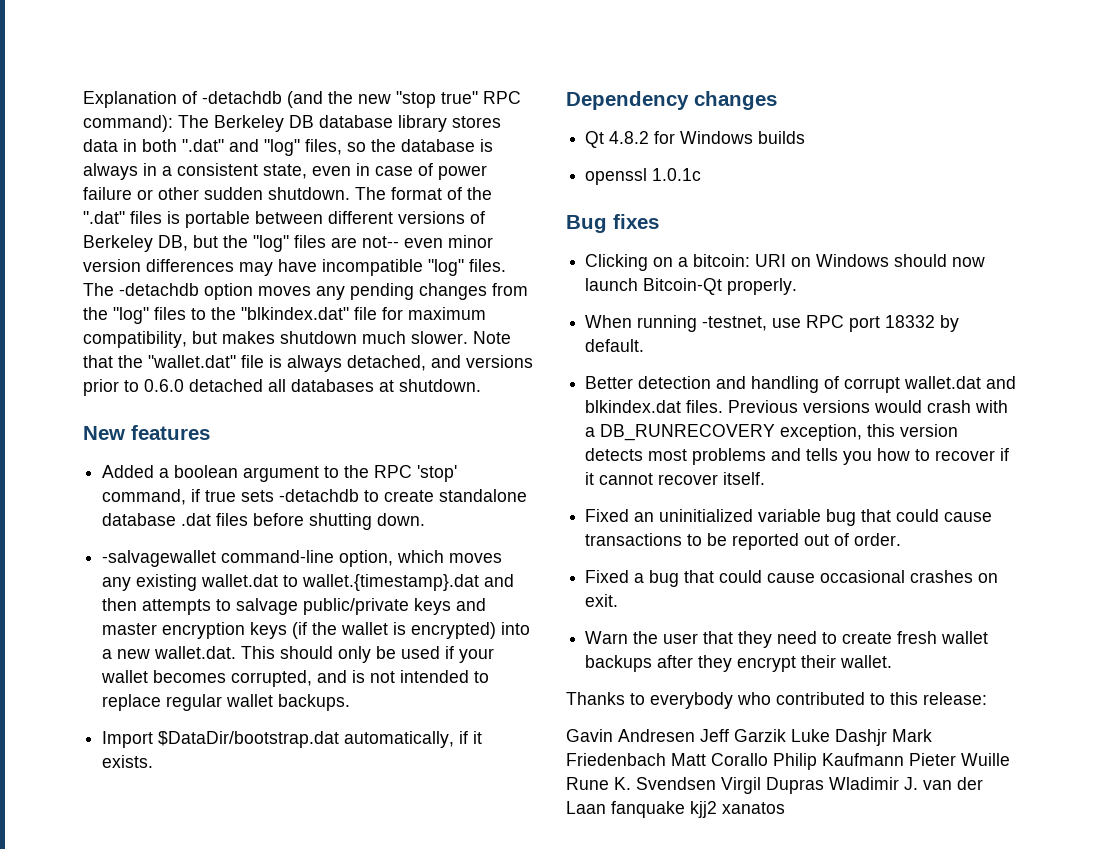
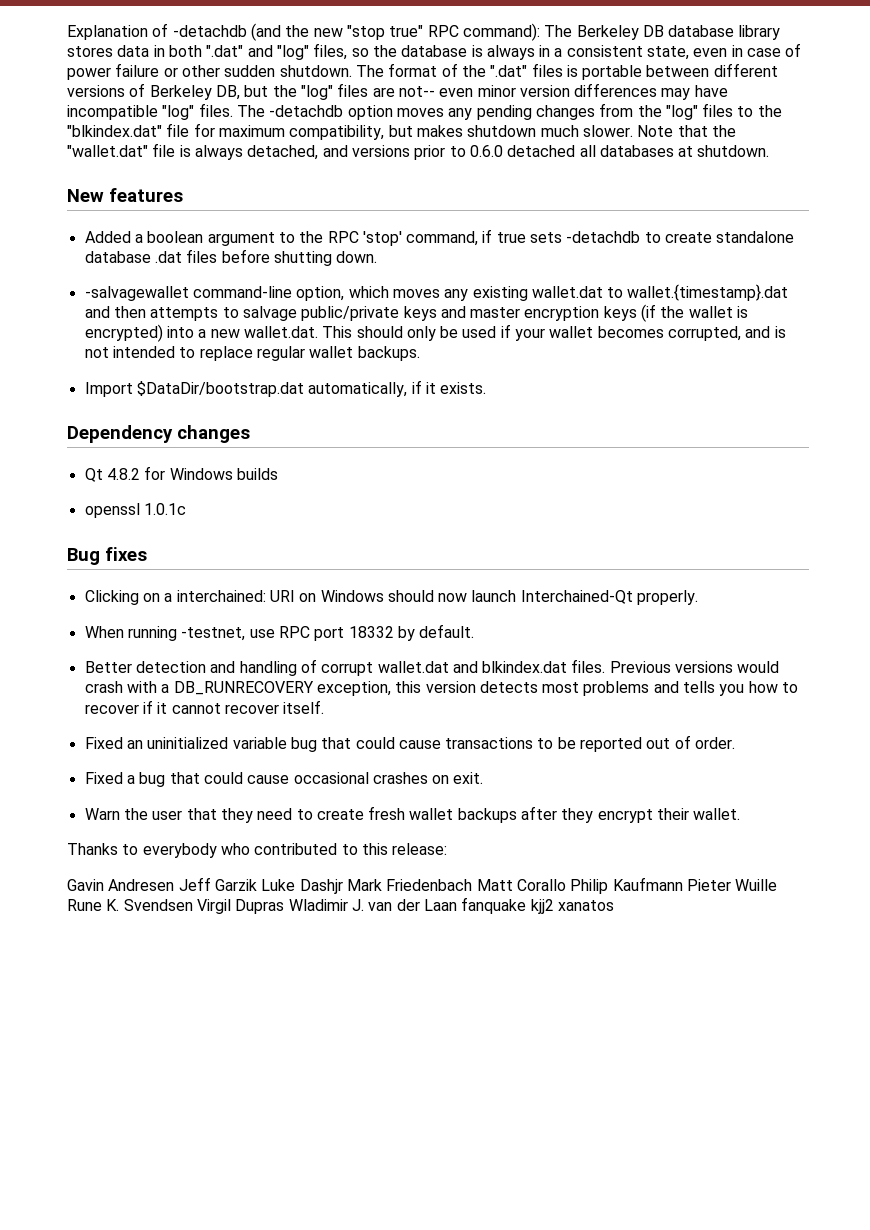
[693,254,751,267] bitcoin: -> [176,590,266,602] interchained:
[643,278,723,295] Bitcoin-Qt -> [520,590,633,604] Interchained-Qt

